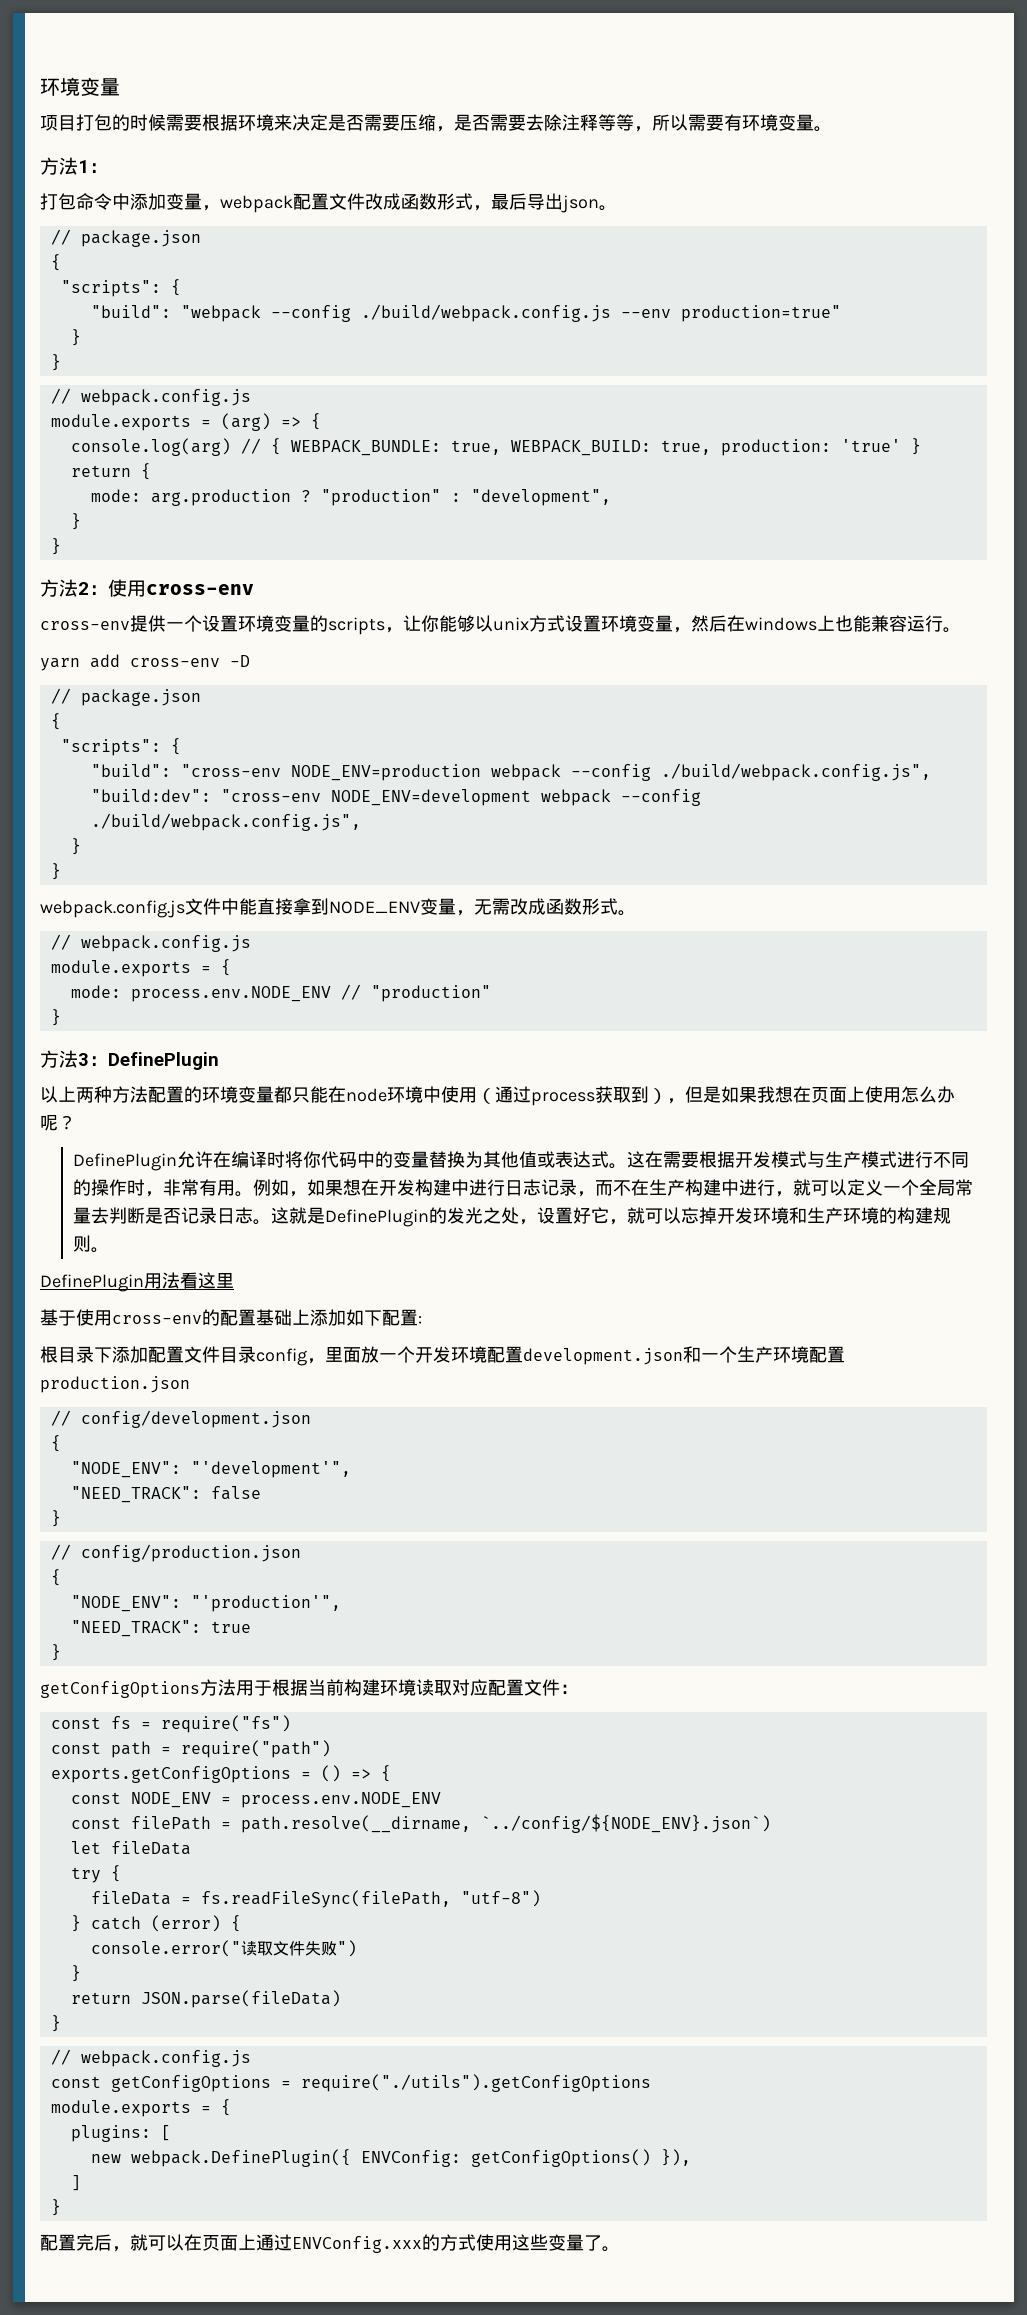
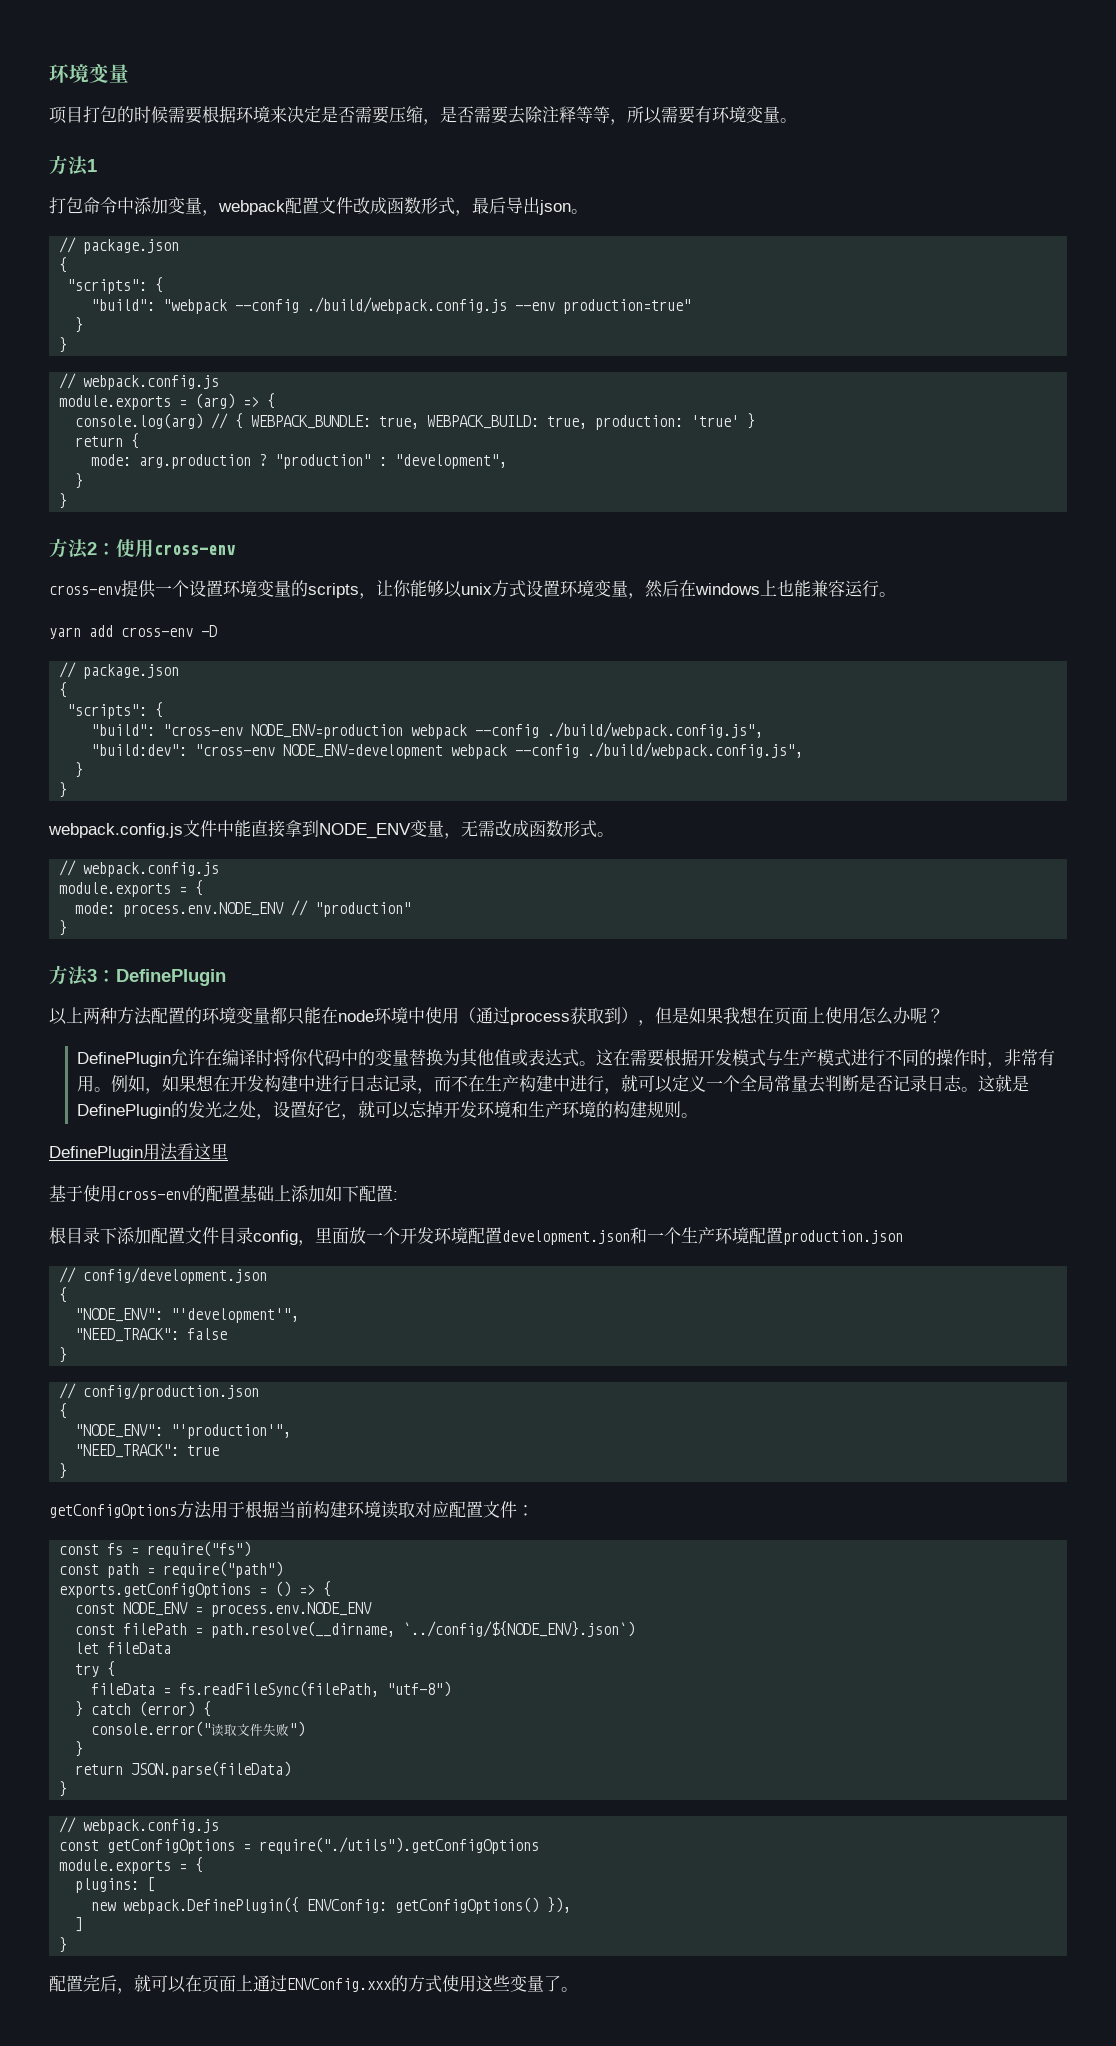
[89,163,108,173] ： -> (97, 165) none

